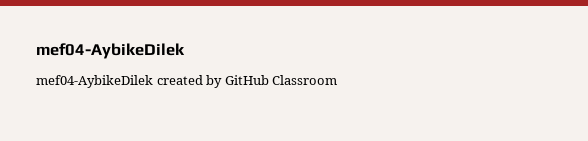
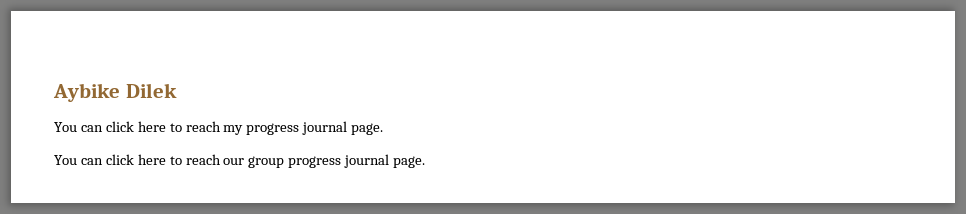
[36,43,185,59] [36,75,338,88] mef04-AybikeDilek // mef04-AybikeDilek created by GitHub Classroom -> [53,83,177,102] [54,121,384,135] [54,154,426,168] Aybike Dilek // You can click here to reach my progress journal page. // You can click here to reach our group progress journal page.

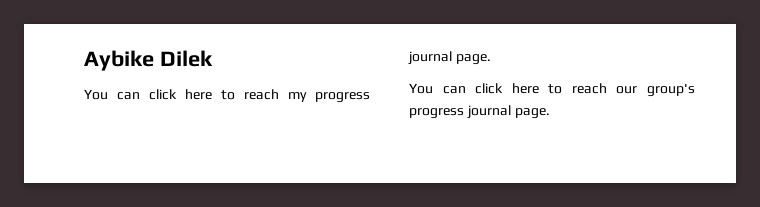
[248,156,285,168] group -> [647,83,695,97] group's

